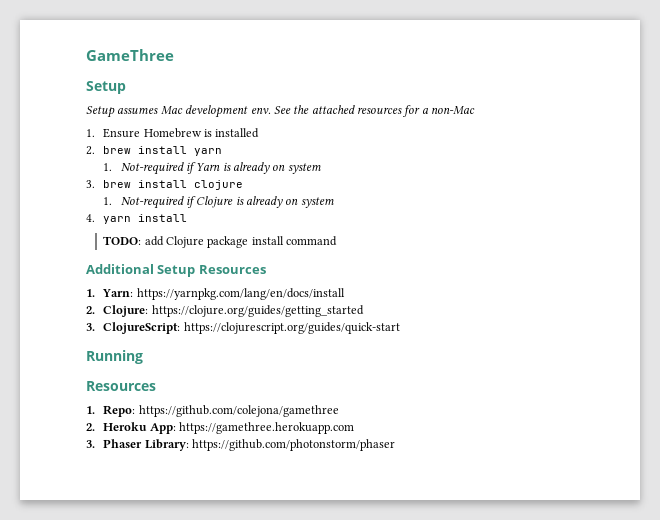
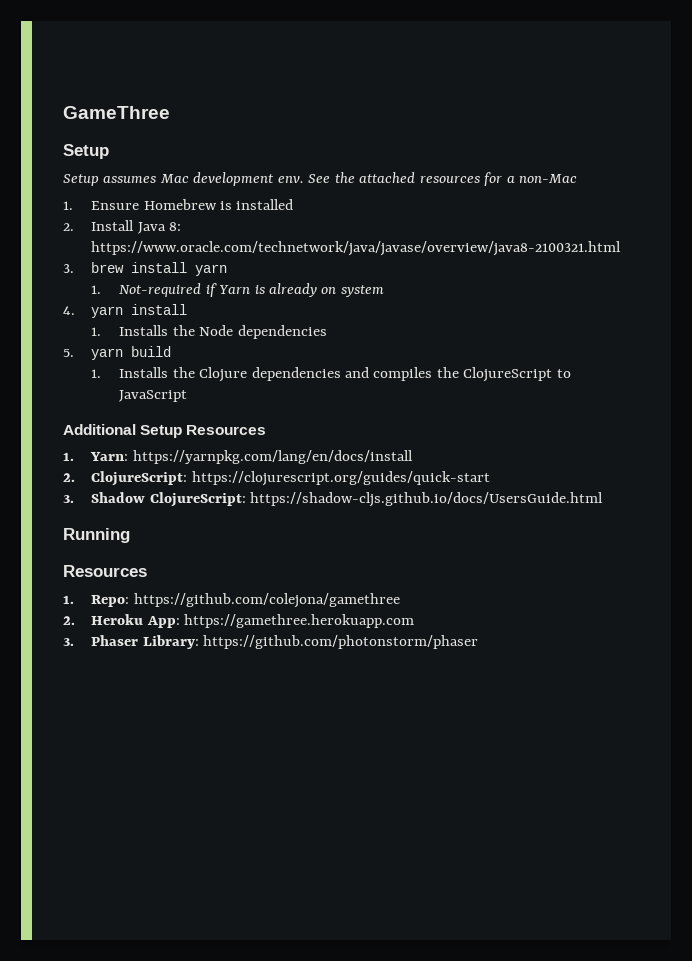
(95, 150) none -> [91,220,182,234] [91,241,622,256] [63,264,74,273] Install Java 8: https://www.oracle.com/technetwork/java/javase/overview/java8-2100321.html // 3.
[86,180,244,190] [103,196,334,209] [86,214,188,224] [103,236,338,248] 3. brew install clojure // 1. Not-required if Clojure is already on system // 4. yarn install // TODO: add Clojure package install command -> [63,304,188,318] [91,325,327,339] [63,346,172,360] [91,367,571,382] [119,390,188,402] 4. yarn install // 1. Installs the Node dependencies // 5. yarn build // 1. Installs the Clojure dependencies and compiles the ClojureScript to JavaScript
[103,305,364,317] [86,322,400,334] Clojure: https://clojure.org/guides/getting_started // 3. ClojureScript: https://clojurescript.org/guides/quick-start -> [91,471,490,486] [63,492,604,507] ClojureScript: https://clojurescript.org/guides/quick-start // 3. Shadow ClojureScript: https://shadow-cljs.github.io/docs/UsersGuide.html

